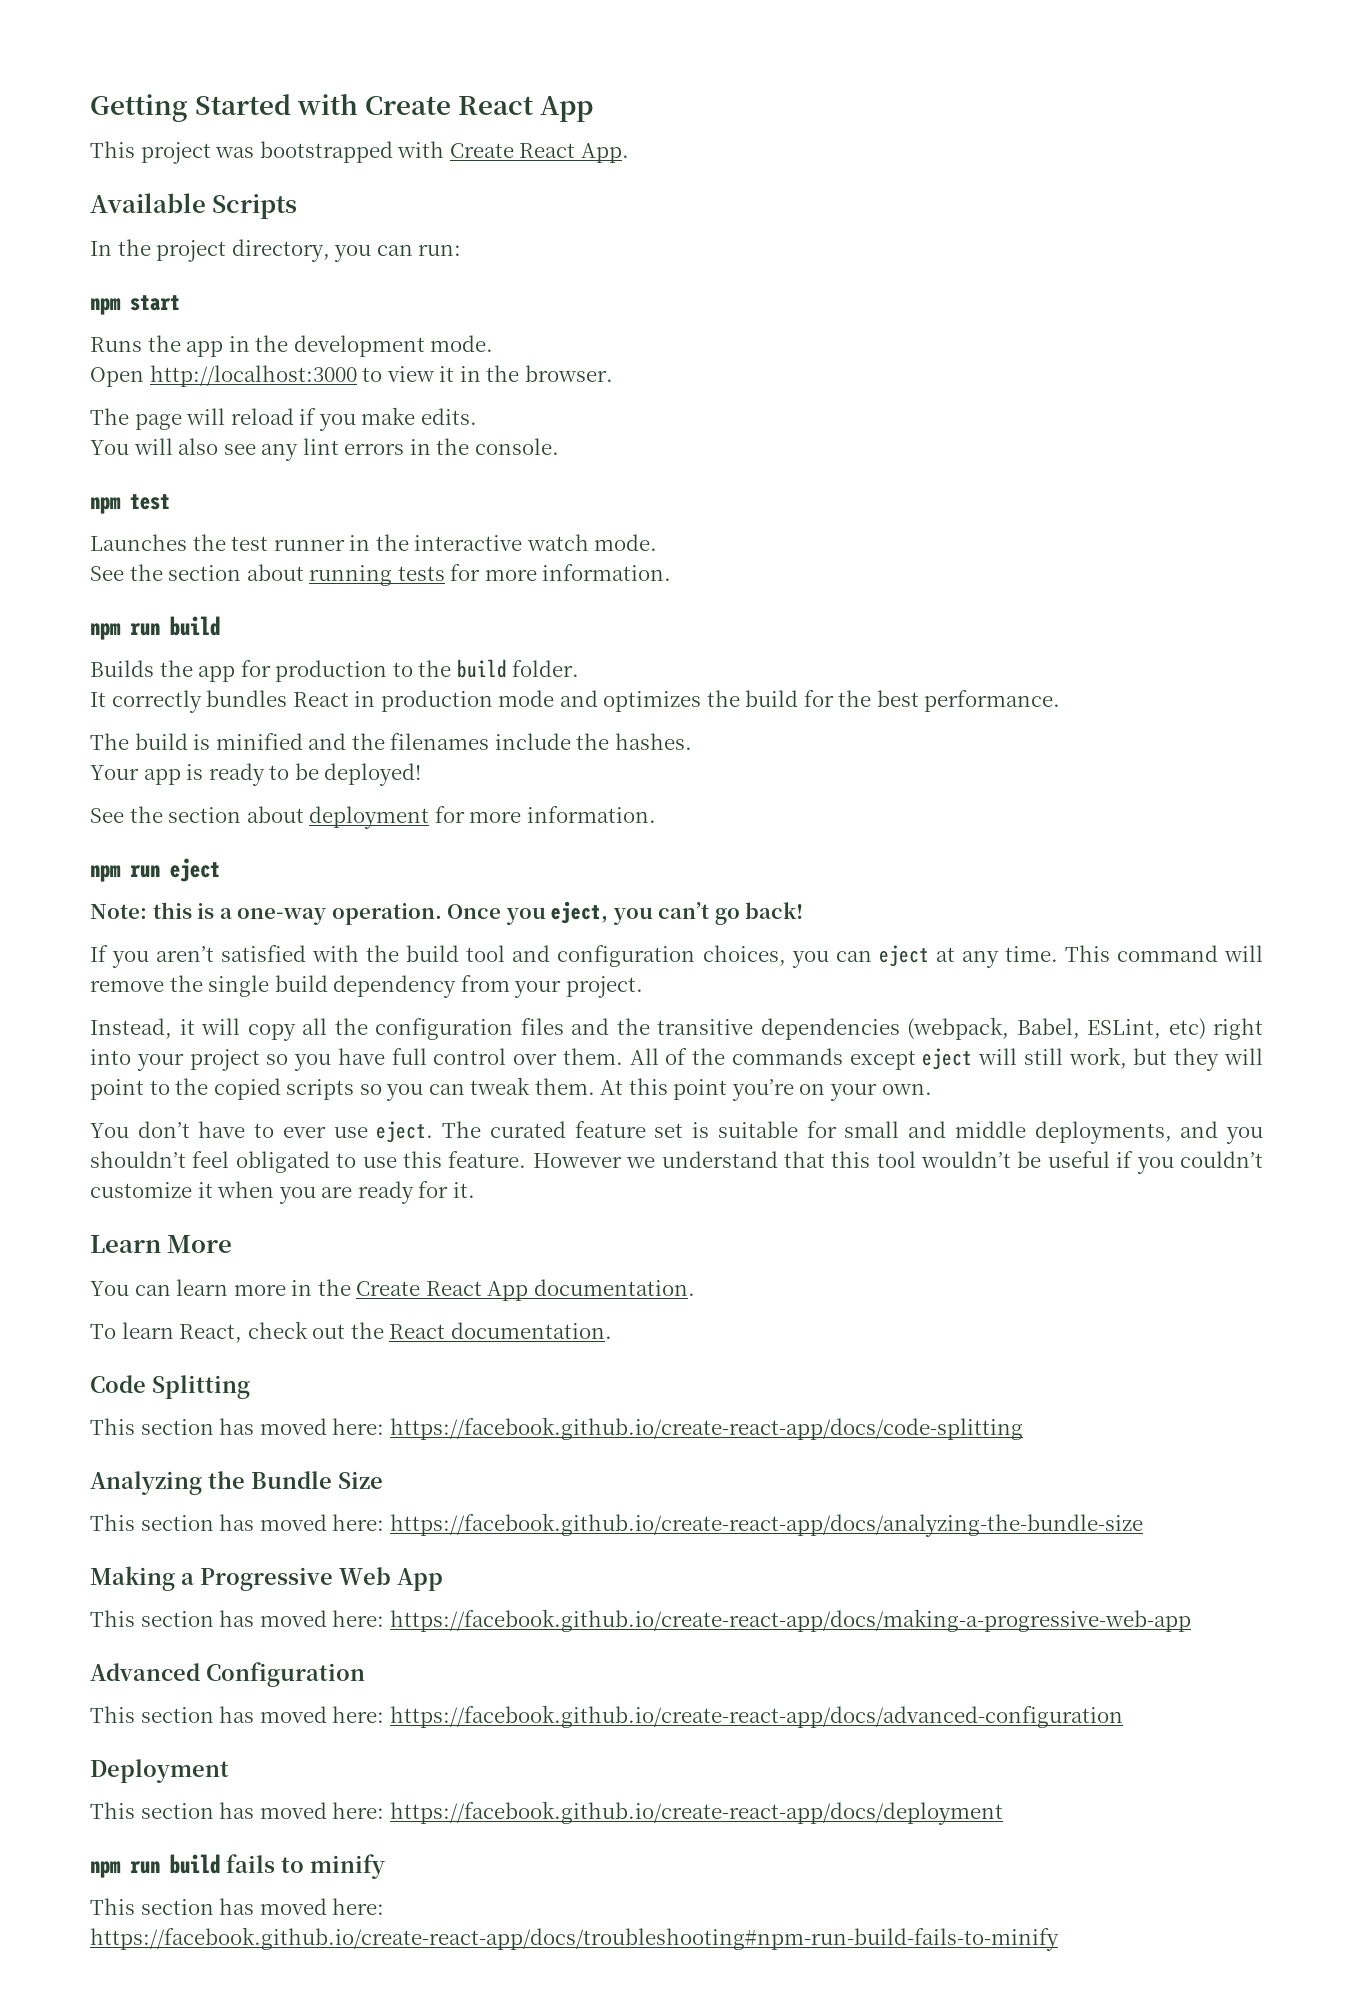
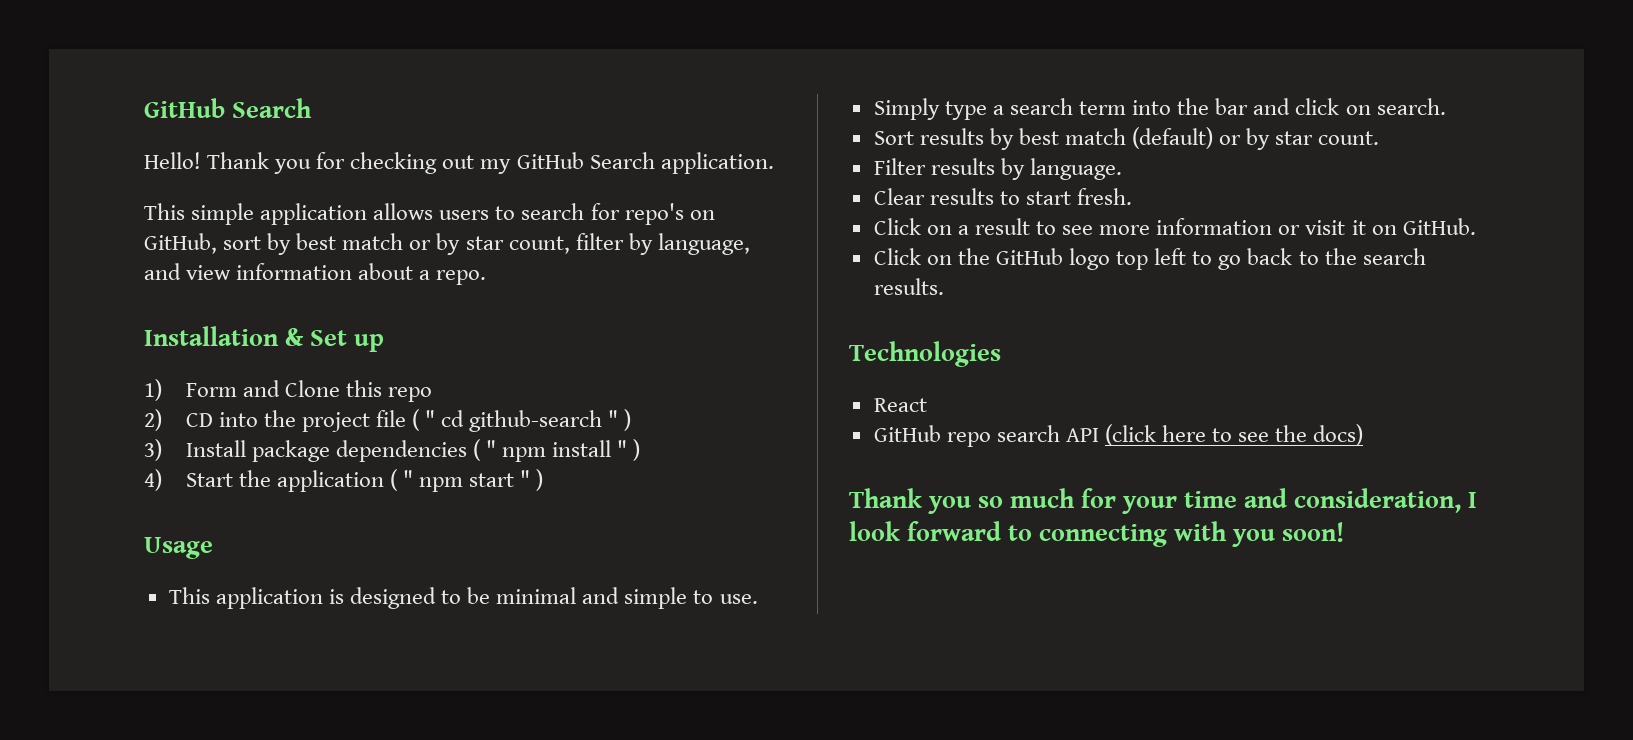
[90,94,594,122] [90,141,629,164] [90,193,298,219] [90,239,462,262] [90,295,180,315] [90,335,494,357] [90,365,613,387] [90,407,477,431] [90,438,559,461] [90,494,170,514] [90,534,658,551] [90,564,672,586] [90,616,220,640] [90,659,580,682] [90,690,1061,713] [90,733,692,750] [90,763,422,786] [90,806,656,829] [90,858,220,882] [90,901,804,925] [90,945,1264,968] [90,975,643,998] [90,1017,1263,1041] [90,1047,1264,1071] [90,1077,932,1101] [90,1121,1263,1144] [90,1151,1264,1174] [90,1181,475,1204] [90,1235,233,1253] [90,1279,695,1301] [90,1321,612,1343] [90,1375,250,1399] [90,1417,1023,1440] [90,1471,383,1495] [90,1513,1143,1537] [90,1566,443,1591] [90,1609,1191,1632] [90,1662,365,1687] [90,1705,1123,1728] [90,1759,229,1783] [90,1801,1003,1825] [90,1854,385,1879] [90,1898,385,1915] [90,1927,1059,1951] Getting Started with Create React App // This project was bootstrapped with Create React App. // Available Scripts // In the project directory, you can run: // npm start // Runs the app in the development mode. // Open http://localhost:3000 to view it in the browser. // The page will reload if you make edits. // You will also see any lint errors in the console. // npm test // Launches the test runner in the interactive watch mode. // See the section about running tests for more information. // npm run build // Builds the app for production to the build folder. // It correctly bundles React in production mode and optimizes the build for the best performance. // The build is minified and the filenames include the hashes. // Your app is ready to be deployed! // See the section about deployment for more information. // npm run eject // Note: this is a one-way operation. Once you eject, you can’t go back! // If you aren’t satisfied with the build tool and configuration choices, you can eject at any time. This command will remove the single build dependency from your project. // Instead, it will copy all the configuration files and the transitive dependencies (webpack, Babel, ESLint, etc) right into your project so you have full control over them. All of the commands except eject will still work, but they will point to the copied scripts so you can tweak them. At this point you’re on your own. // You don’t have to ever use eject. The curated feature set is suitable for small and middle deployments, and you shouldn’t feel obligated to use this feature. However we understand that this tool wouldn’t be useful if you couldn’t customize it when you are ready for it. // Learn More // You can learn more in the Create React App documentation. // To learn React, check out the React documentation. // Code Splitting // This section has moved here: https://facebook.github.io/create-react-app/docs/code-splitting // Analyzing the Bundle Size // This section has moved here: https://facebook.github.io/create-react-app/docs/analyzing-the-bundle-size // Making a Progressive Web App // This section has moved here: https://facebook.github.io/create-react-app/docs/making-a-progressive-web-app // Advanced Configuration // This section has moved here: https://facebook.github.io/create-react-app/docs/advanced-configuration // Deployment // This section has moved here: https://facebook.github.io/create-react-app/docs/deployment // npm run build fails to minify // This section has moved here: https://facebook.github.io/create-react-app/docs/troubleshooting#npm-run-build-fails-to-minify -> [144,98,313,118] [144,152,774,174] [144,203,715,225] [144,233,750,255] [144,263,487,285] [144,326,385,352] [144,379,432,402] [144,409,632,432] [144,439,641,462] [144,469,544,492] [144,537,213,559] [168,587,758,609] [873,98,1446,120] [873,127,1380,150] [873,158,1122,180] [873,188,1133,205] [873,218,1476,235] [873,248,1426,270] [873,278,944,295] [849,341,1001,367] [873,398,927,412] [873,424,1364,447] [849,488,1478,514] [849,521,1345,547] GitHub Search // Hello! Thank you for checking out my GitHub Search application. // This simple application allows users to search for repo's on GitHub, sort by best match or by star count, filter by language, and view information about a repo. // Installation & Set up // 1) Form and Clone this repo // 2) CD into the project file ( " cd github-search " ) // 3) Install package dependencies ( " npm install " ) // 4) Start the application ( " npm start " ) // Usage // This application is designed to be minimal and simple to use. // Simply type a search term into the bar and click on search. // Sort results by best match (default) or by star count. // Filter results by language. // Clear results to start fresh. // Click on a result to see more information or visit it on GitHub. // Click on the GitHub logo top left to go back to the search results. // Technologies // React // GitHub repo search API (click here to see the docs) // Thank you so much for your time and consideration, I look forward to connecting with you soon!

